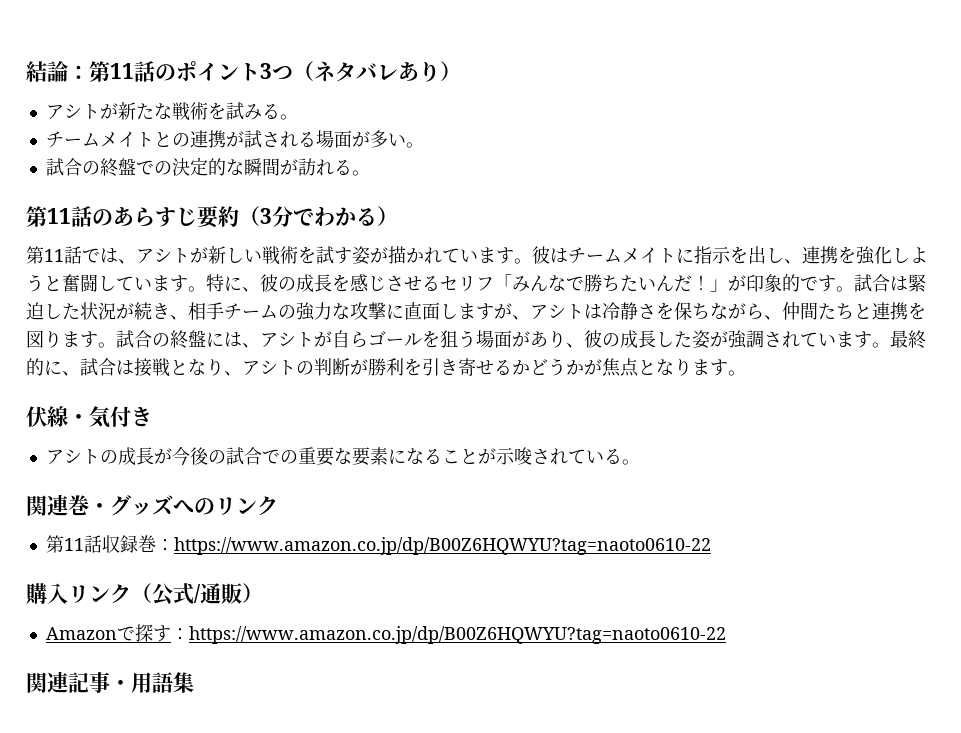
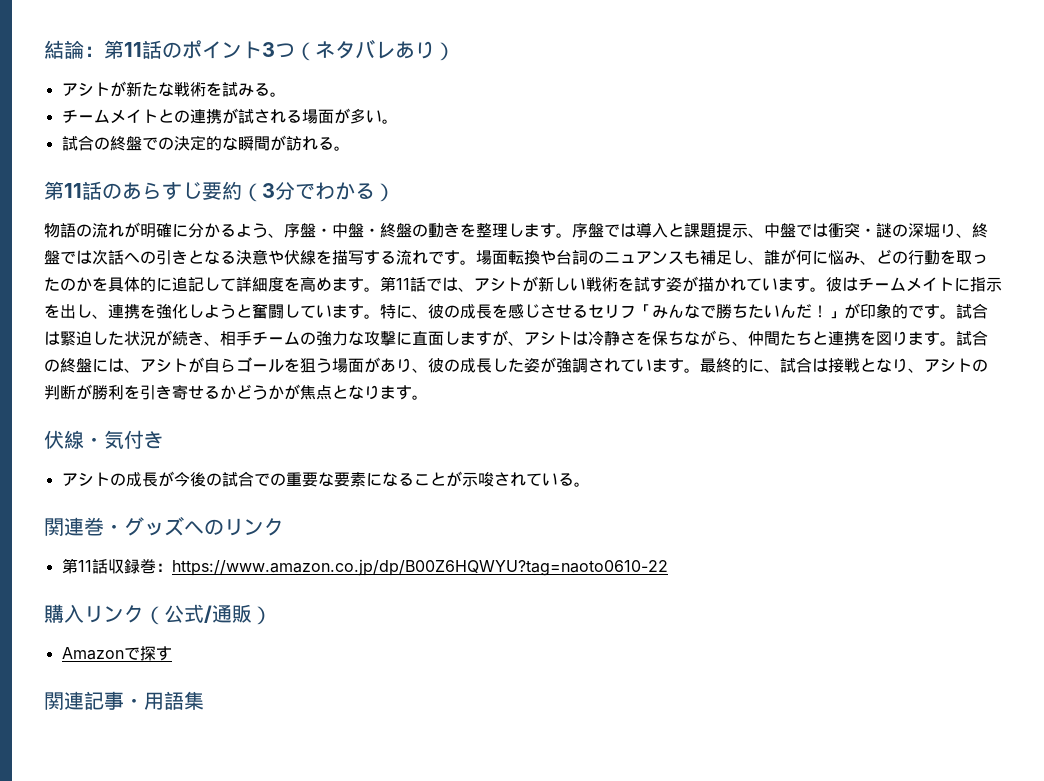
(398, 216) none -> [44,222,988,238] [44,249,988,265] [44,276,380,292] 物語の流れが明確に分かるよう、序盤・中盤・終盤の動きを整理します。序盤では導入と課題提示、中盤では衝突・謎の深堀り、終盤では次話への引きとなる決意や伏線を描写する流れです。場面転換や台詞のニュアンスも補足し、誰が何に悩み、どの行動を取ったのかを具体的に追記して詳細度を高めます。
[170,626,726,644] ：https://www.amazon.co.jp/dp/B00Z6HQWYU?tag=naoto0610-22 -> (172, 653) none

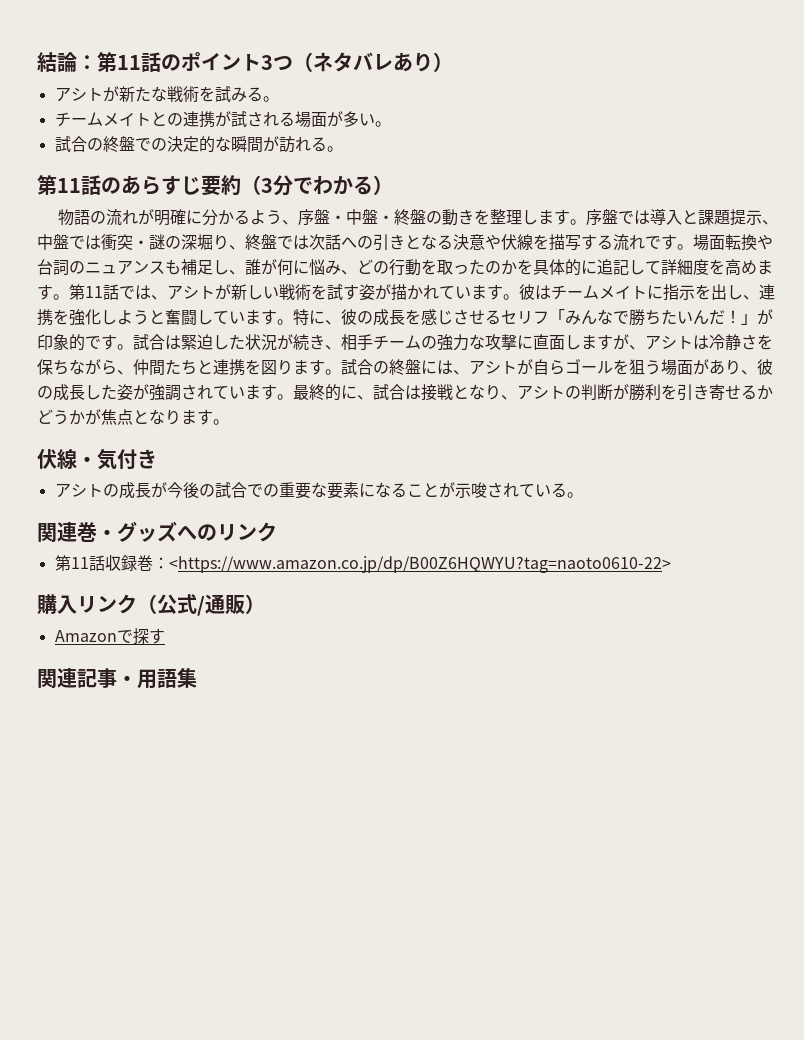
[171,559,668,576] https://www.amazon.co.jp/dp/B00Z6HQWYU?tag=naoto0610-22 -> [168,556,671,573] <https://www.amazon.co.jp/dp/B00Z6HQWYU?tag=naoto0610-22>

